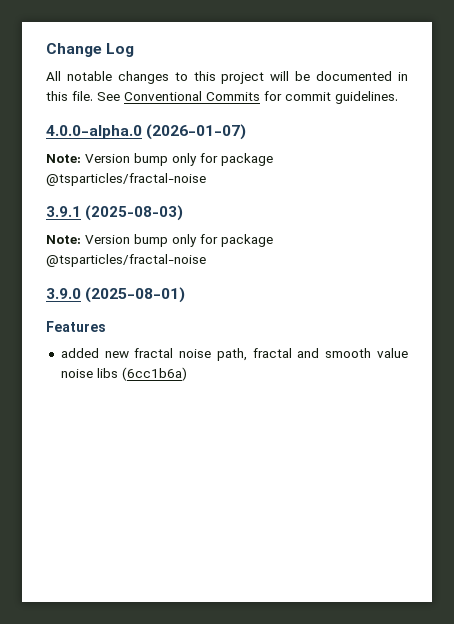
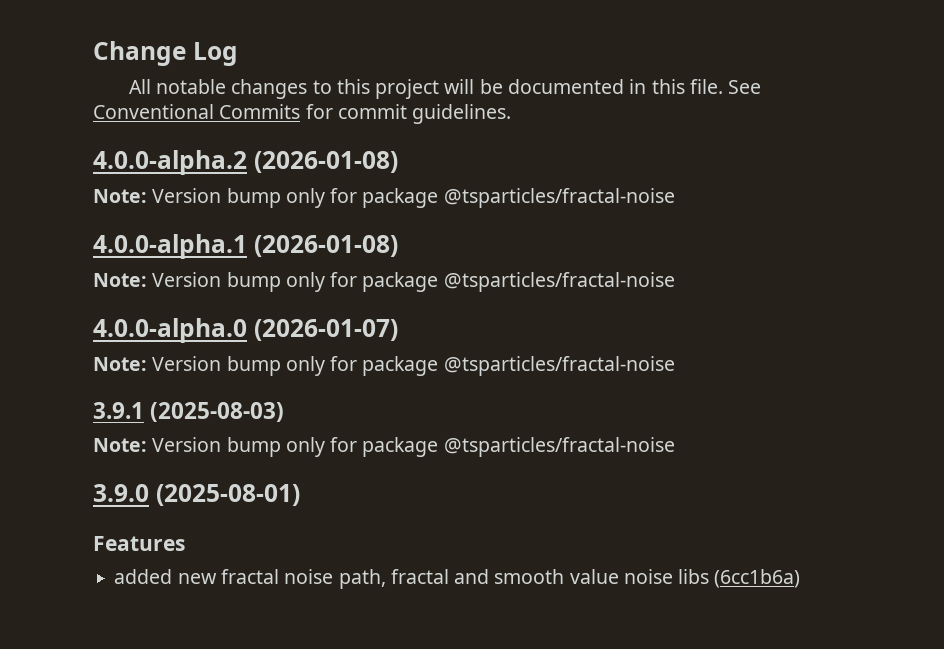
(398, 97) none -> [93,150,398,175] [93,188,675,208] [93,234,398,259] [93,272,675,292] // 4.0.0-alpha.2 (2026-01-08) // Note: Version bump only for package @tsparticles/fractal-noise // 4.0.0-alpha.1 (2026-01-08) // Note: Version bump only for package @tsparticles/fractal-noise

